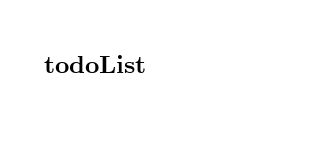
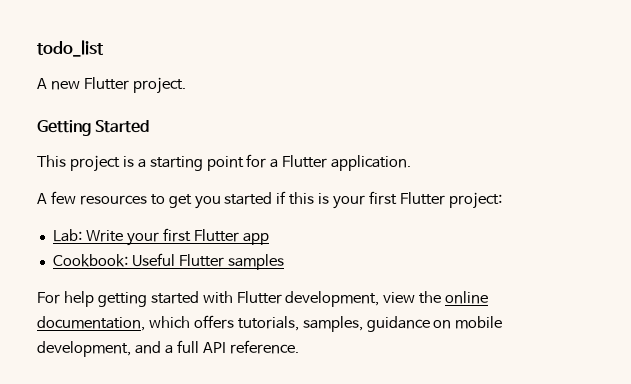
[44,55,146,73] todoList -> [37,40,104,57] [37,77,186,94] [37,120,150,136] [37,154,412,172] [37,191,502,209] [52,228,269,246] [52,253,284,270] [37,291,489,307] [37,315,503,332] [37,340,299,357] todo_list // A new Flutter project. // Getting Started // This project is a starting point for a Flutter application. // A few resources to get you started if this is your first Flutter project: // Lab: Write your first Flutter app // Cookbook: Useful Flutter samples // For help getting started with Flutter development, view the online documentation, which offers tutorials, samples, guidance on mobile development, and a full API reference.

